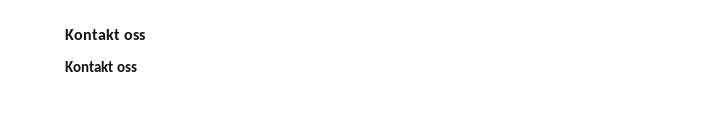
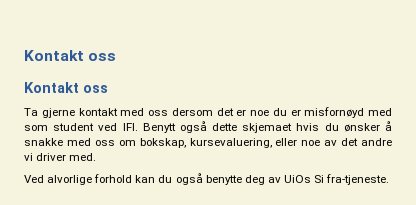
(137, 68) none -> [24,107,392,118] [24,121,393,133] [24,138,392,148] [24,153,97,161] [24,173,390,185] // Ta gjerne kontakt med oss dersom det er noe du er misfornøyd med som student ved IFI. Benytt også dette skjemaet hvis du ønsker å snakke med oss om bokskap, kursevaluering, eller noe av det andre vi driver med. // Ved alvorlige forhold kan du også benytte deg av UiOs Si fra-tjeneste.

